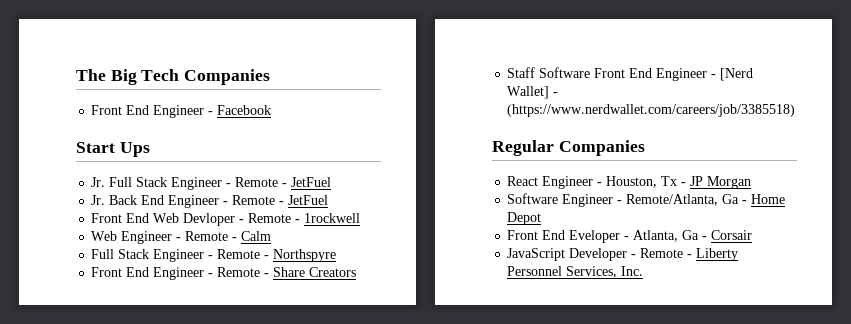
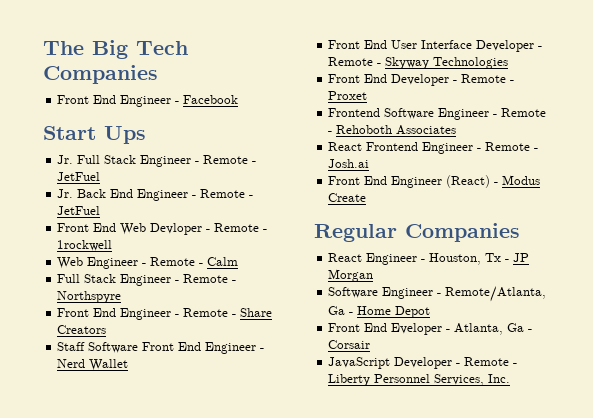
[720,68,754,81] [507,86,559,99] [507,104,796,117] [Nerd Wallet] - (https://www.nerdwallet.com/careers/job/3385518) -> [57,359,129,371] [328,40,543,52] [328,57,509,69] [328,74,515,86] [328,91,368,100] [328,108,547,120] [328,125,457,135] [328,142,539,154] [328,159,370,168] [328,175,541,188] [328,193,367,202] Nerd Wallet // Front End User Interface Developer - Remote - Skyway Technologies // Front End Developer - Remote - Proxet // Frontend Software Engineer - Remote - Rehoboth Associates // React Frontend Engineer - Remote - Josh.ai // Front End Engineer (React) - Modus Create

